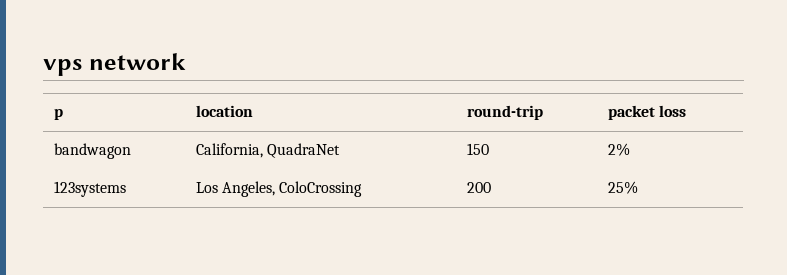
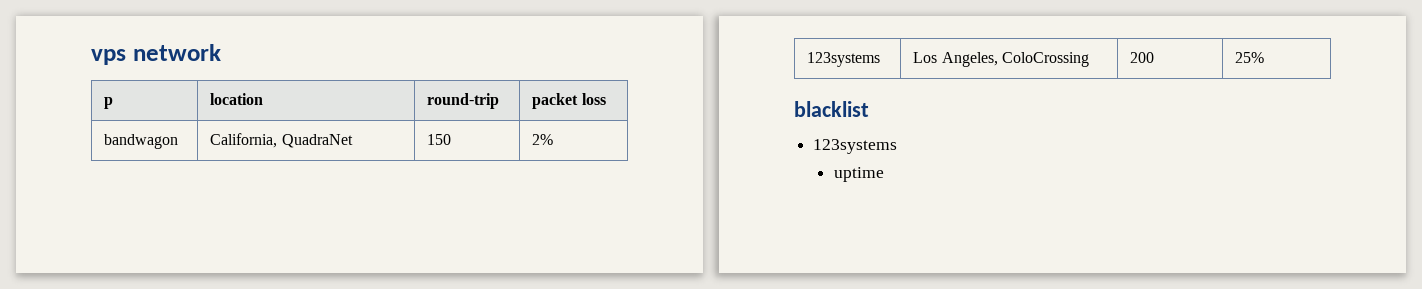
(638, 187) none -> [794,101,869,117] [813,139,898,154] [833,167,884,182] // blacklist // 123systems // uptime

